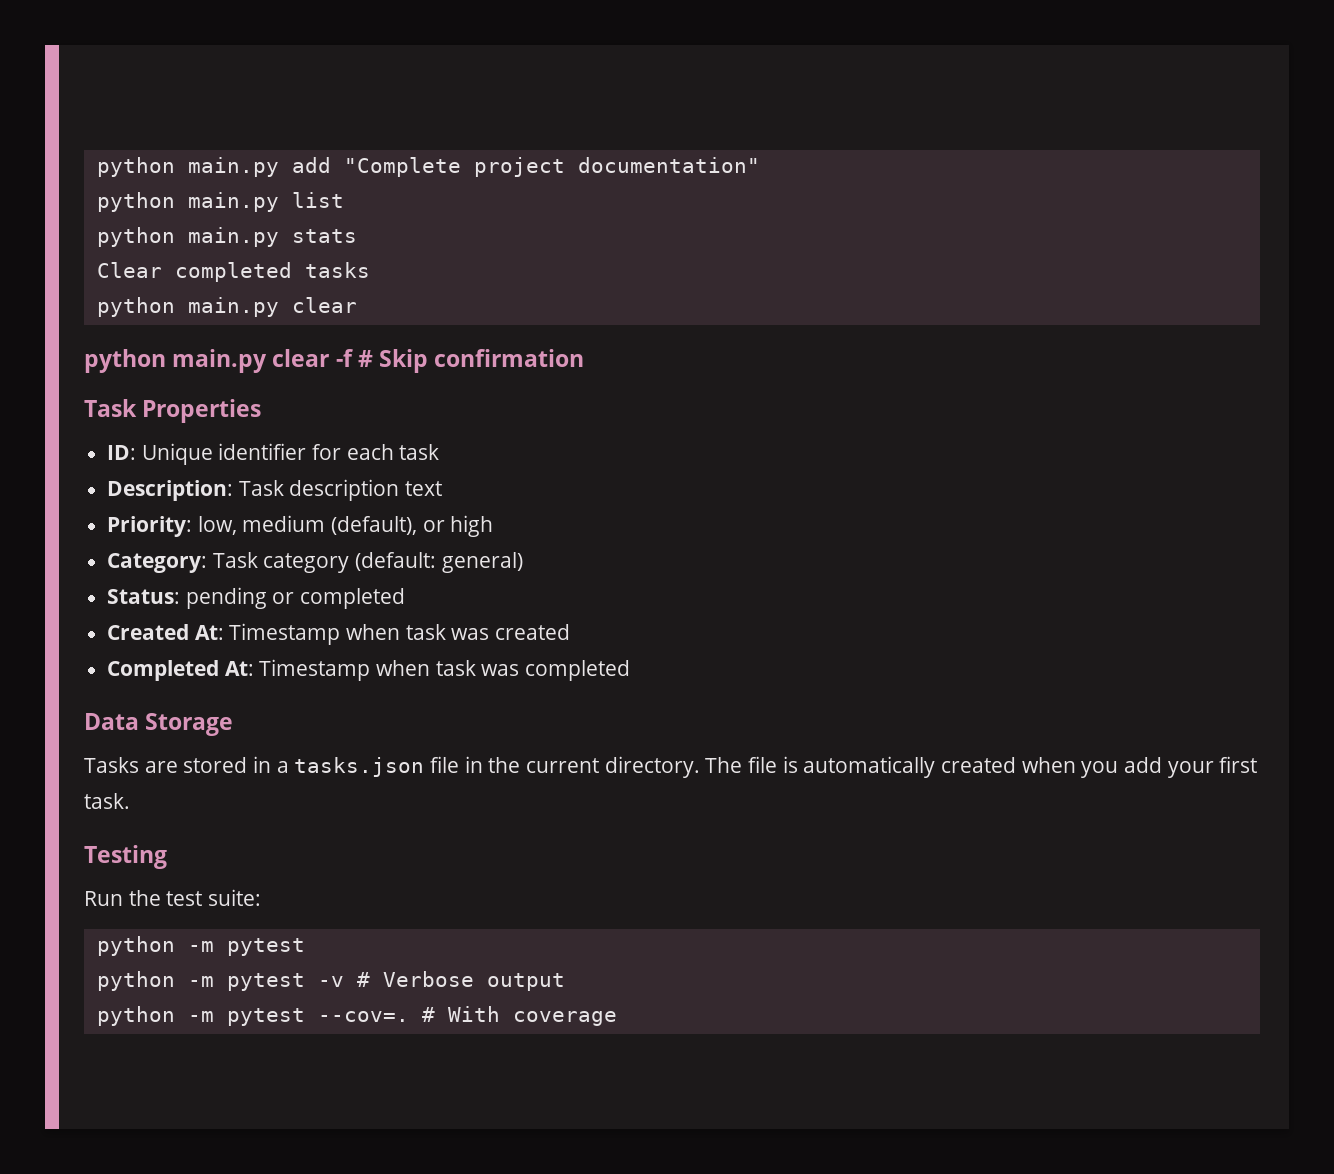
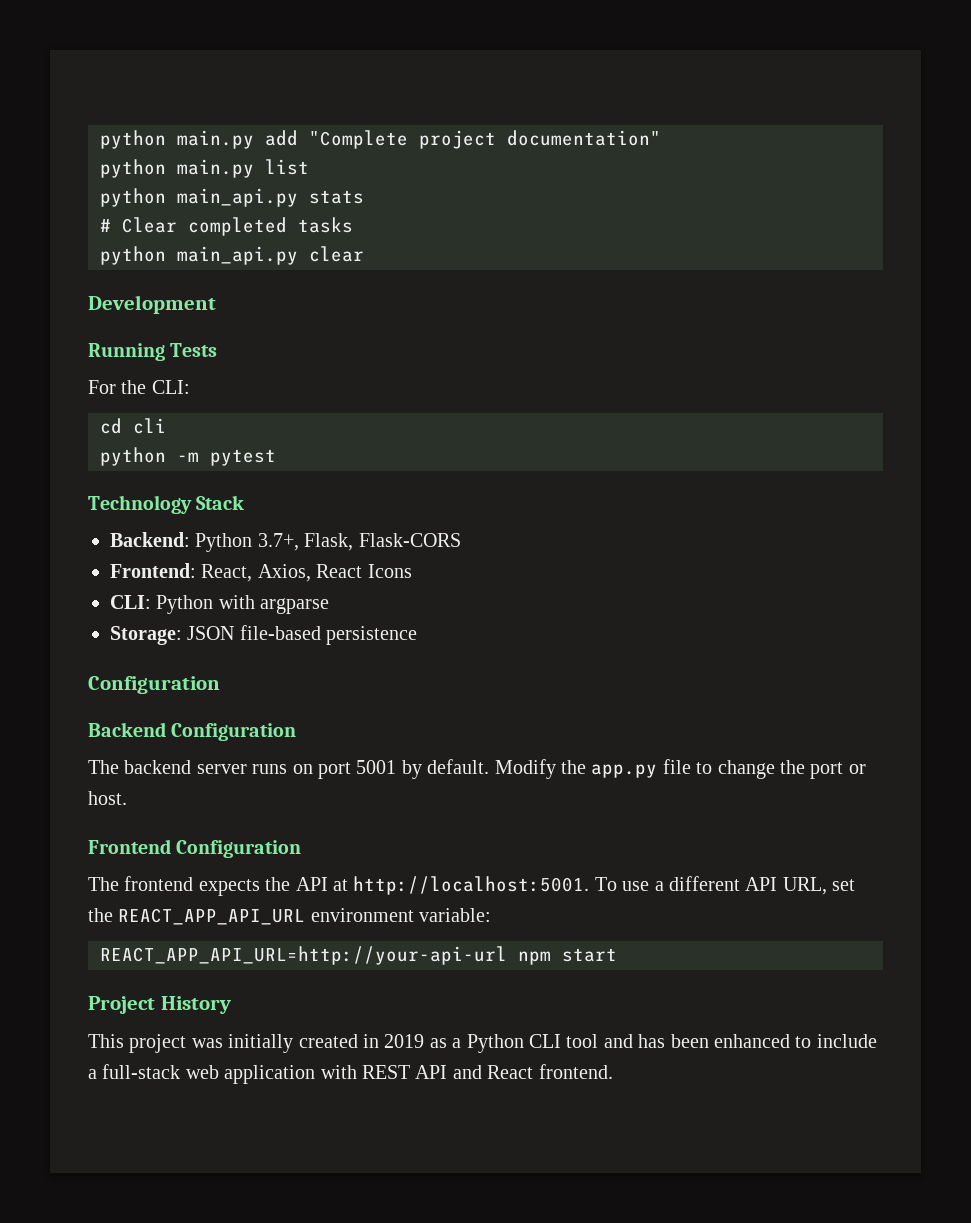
[187,227,279,247] main.py -> [177,188,298,207] main_api.py
(357, 236) none -> [100,219,111,232] #
[187,297,279,317] main.py -> [177,246,298,265] main_api.py
[84,349,585,373] [84,399,262,423] [107,443,440,465] [107,479,443,501] [107,515,494,537] [107,552,523,573] [107,587,406,609] [107,623,571,645] [107,659,631,681] [84,713,234,736] [84,756,1258,778] [84,793,130,809] [84,845,167,869] [84,889,262,906] [96,936,305,956] [96,971,565,991] [96,1006,617,1026] python main.py clear -f # Skip confirmation // Task Properties // ID: Unique identifier for each task // Description: Task description text // Priority: low, medium (default), or high // Category: Task category (default: general) // Status: pending or completed // Created At: Timestamp when task was created // Completed At: Timestamp when task was completed // Data Storage // Tasks are stored in a tasks.json file in the current directory. The file is automatically created when you add your first task. // Testing // Run the test suite: // python -m pytest // python -m pytest -v # Verbose output // python -m pytest --cov=. # With coverage -> [88,295,216,314] [88,343,218,361] [88,380,190,394] [100,418,166,434] [100,447,276,466] [88,495,245,514] [110,532,461,552] [110,563,412,582] [110,595,330,614] [110,625,418,645] [88,676,220,694] [88,722,297,741] [88,759,866,779] [88,791,127,805] [88,839,302,858] [88,876,856,896] [88,908,492,925] [100,946,617,965] [88,996,231,1014] [88,1034,877,1053] [88,1064,613,1084] Development // Running Tests // For the CLI: // cd cli // python -m pytest // Technology Stack // Backend: Python 3.7+, Flask, Flask-CORS // Frontend: React, Axios, React Icons // CLI: Python with argparse // Storage: JSON file-based persistence // Configuration // Backend Configuration // The backend server runs on port 5001 by default. Modify the app.py file to change the port or host. // Frontend Configuration // The frontend expects the API at http://localhost:5001. To use a different API URL, set the REACT_APP_API_URL environment variable: // REACT_APP_API_URL=http://your-api-url npm start // Project History // This project was initially created in 2019 as a Python CLI tool and has been enhanced to include a full-stack web application with REST API and React frontend.

